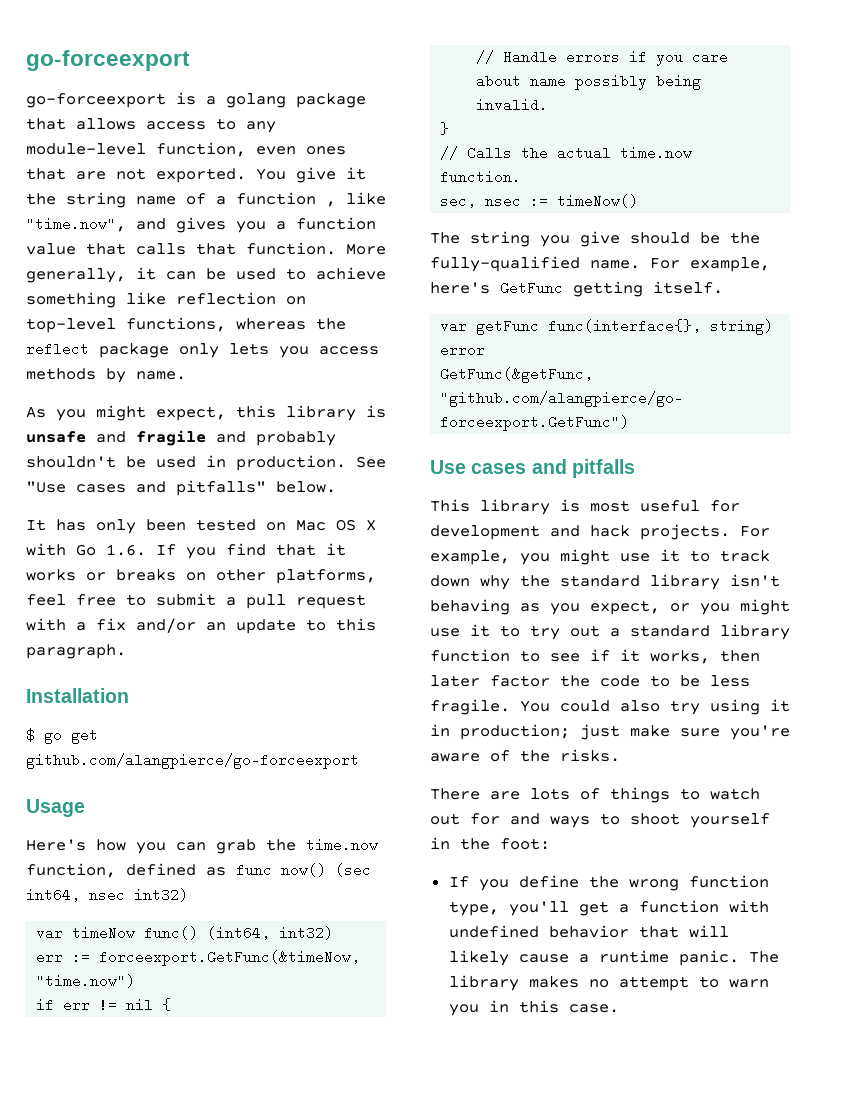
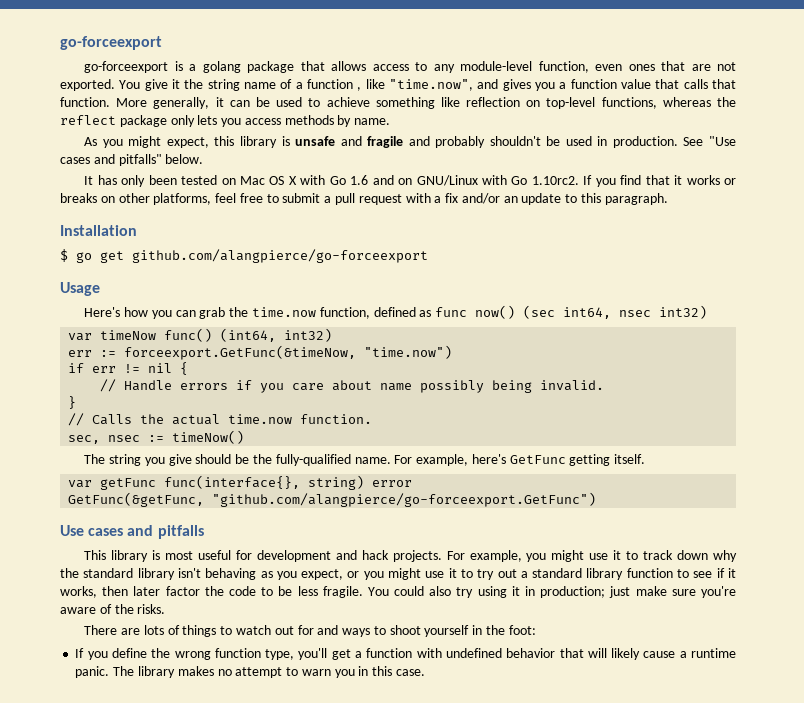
[106,544,146,556] 1.6. -> [350,175,579,186] 1.6 and on GNU/Linux with Go 1.10rc2.

